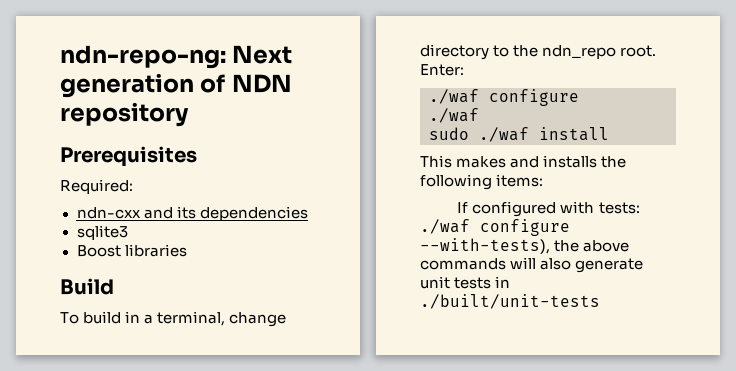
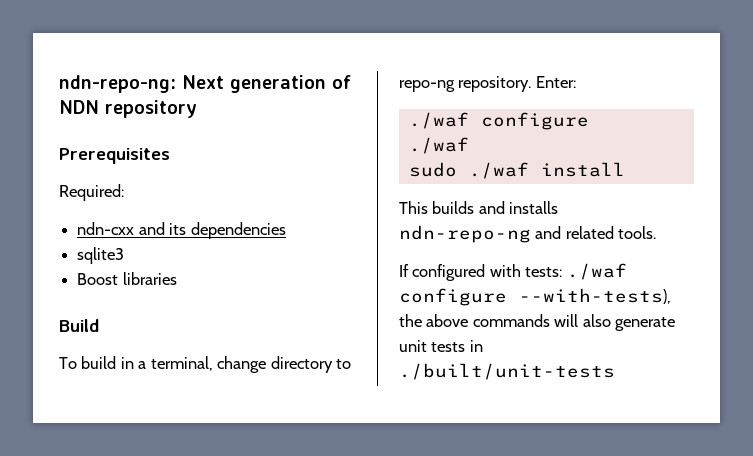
[513,45,657,59] the ndn_repo root. -> [399,76,532,92] repo-ng repository.
[456,156,507,168] makes -> [432,201,475,214] builds
[601,156,627,168] [420,174,544,190] the following items: -> [399,225,657,243] ndn-repo-ng and related tools.

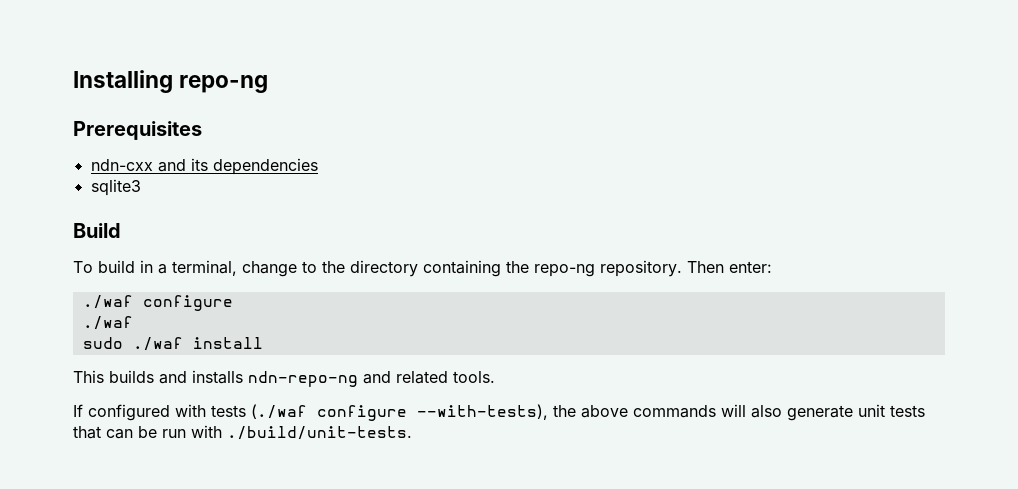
[59,75,351,93] [59,100,197,118] ndn-repo-ng: Next generation of NDN repository -> [73,70,269,93] Installing repo-ng
[59,184,124,201] // Required: -> (202, 130) none
[77,272,177,285] // Boost libraries -> (141, 187) none
[270,356,352,373] [399,76,576,92] directory to repo-ng repository. Enter: -> [302,260,772,277] to the directory containing the repo-ng repository. Then enter:
[525,263,627,280] tests: ./waf -> [211,404,307,419] tests (./waf
[469,340,483,352] [399,363,615,380] in ./built/unit-tests -> [73,425,412,440] that can be run with ./build/unit-tests.

